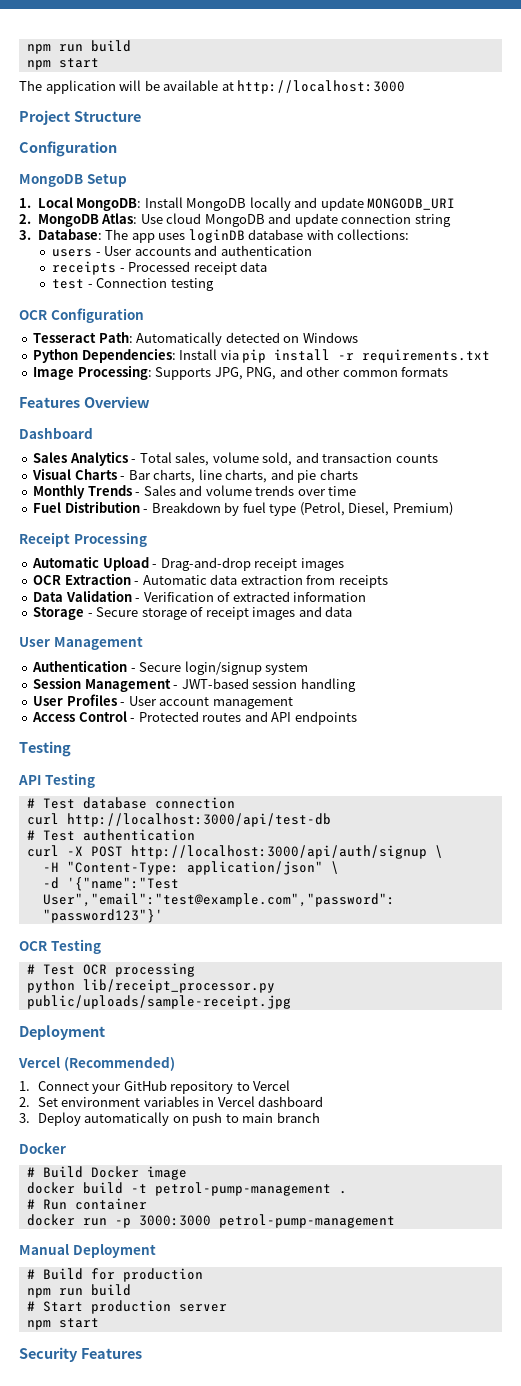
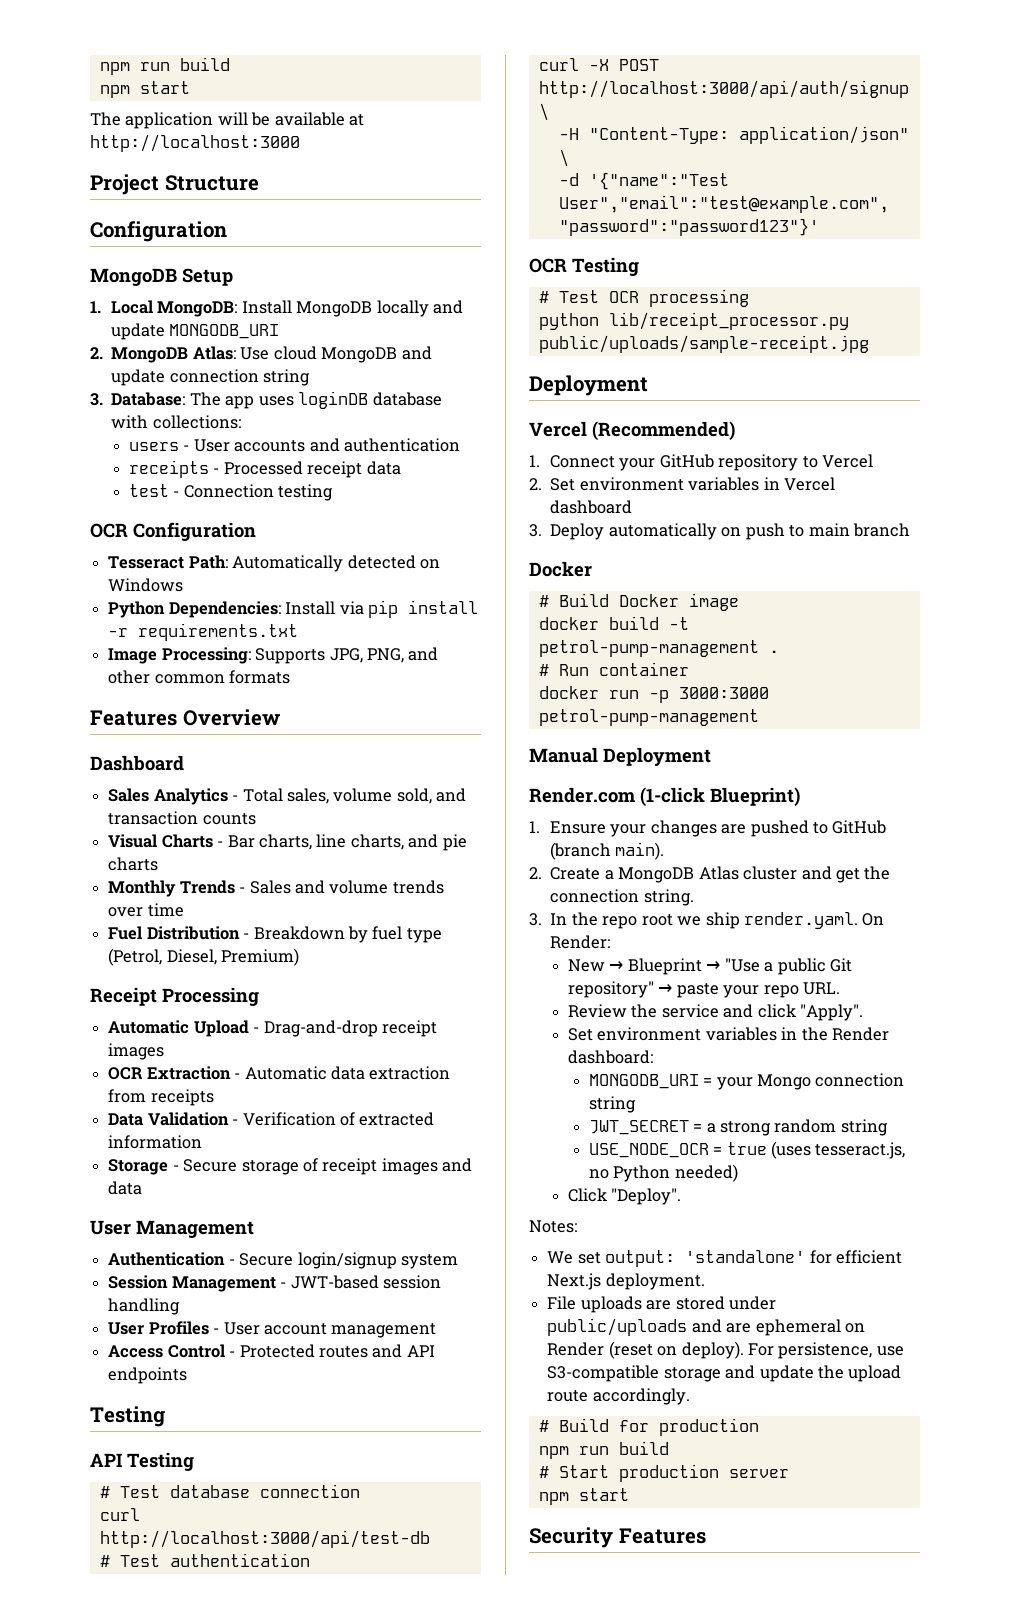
(156, 1251) none -> [529,787,800,807] [529,820,887,837] [549,842,665,860] [529,866,891,883] [550,889,694,906] [529,912,885,929] [550,935,611,949] [567,958,853,975] [567,981,841,998] [567,1004,864,1021] [567,1027,890,1041] [567,1050,653,1064] [588,1073,905,1090] [588,1096,636,1113] [588,1119,888,1136] [588,1141,906,1159] [588,1164,738,1182] [567,1188,682,1205] [529,1220,577,1233] [547,1250,902,1267] [547,1273,705,1290] [547,1296,776,1313] [547,1318,865,1336] [547,1341,904,1359] [547,1365,902,1382] [547,1388,690,1405] // Render.com (1-click Blueprint) // 1. Ensure your changes are pushed to GitHub (branch main). // 2. Create a MongoDB Atlas cluster and get the connection string. // 3. In the repo root we ship render.yaml. On Render: // New → Blueprint → "Use a public Git repository" → paste your repo URL. // Review the service and click "Apply". // Set environment variables in the Render dashboard: // MONGODB_URI = your Mongo connection string // JWT_SECRET = a strong random string // USE_NODE_OCR = true (uses tesseract.js, no Python needed) // Click "Deploy". // Notes: // We set output: 'standalone' for efficient Next.js deployment. // File uploads are stored under public/uploads and are ephemeral on Render (reset on deploy). For persistence, use S3-compatible storage and update the upload route accordingly.

